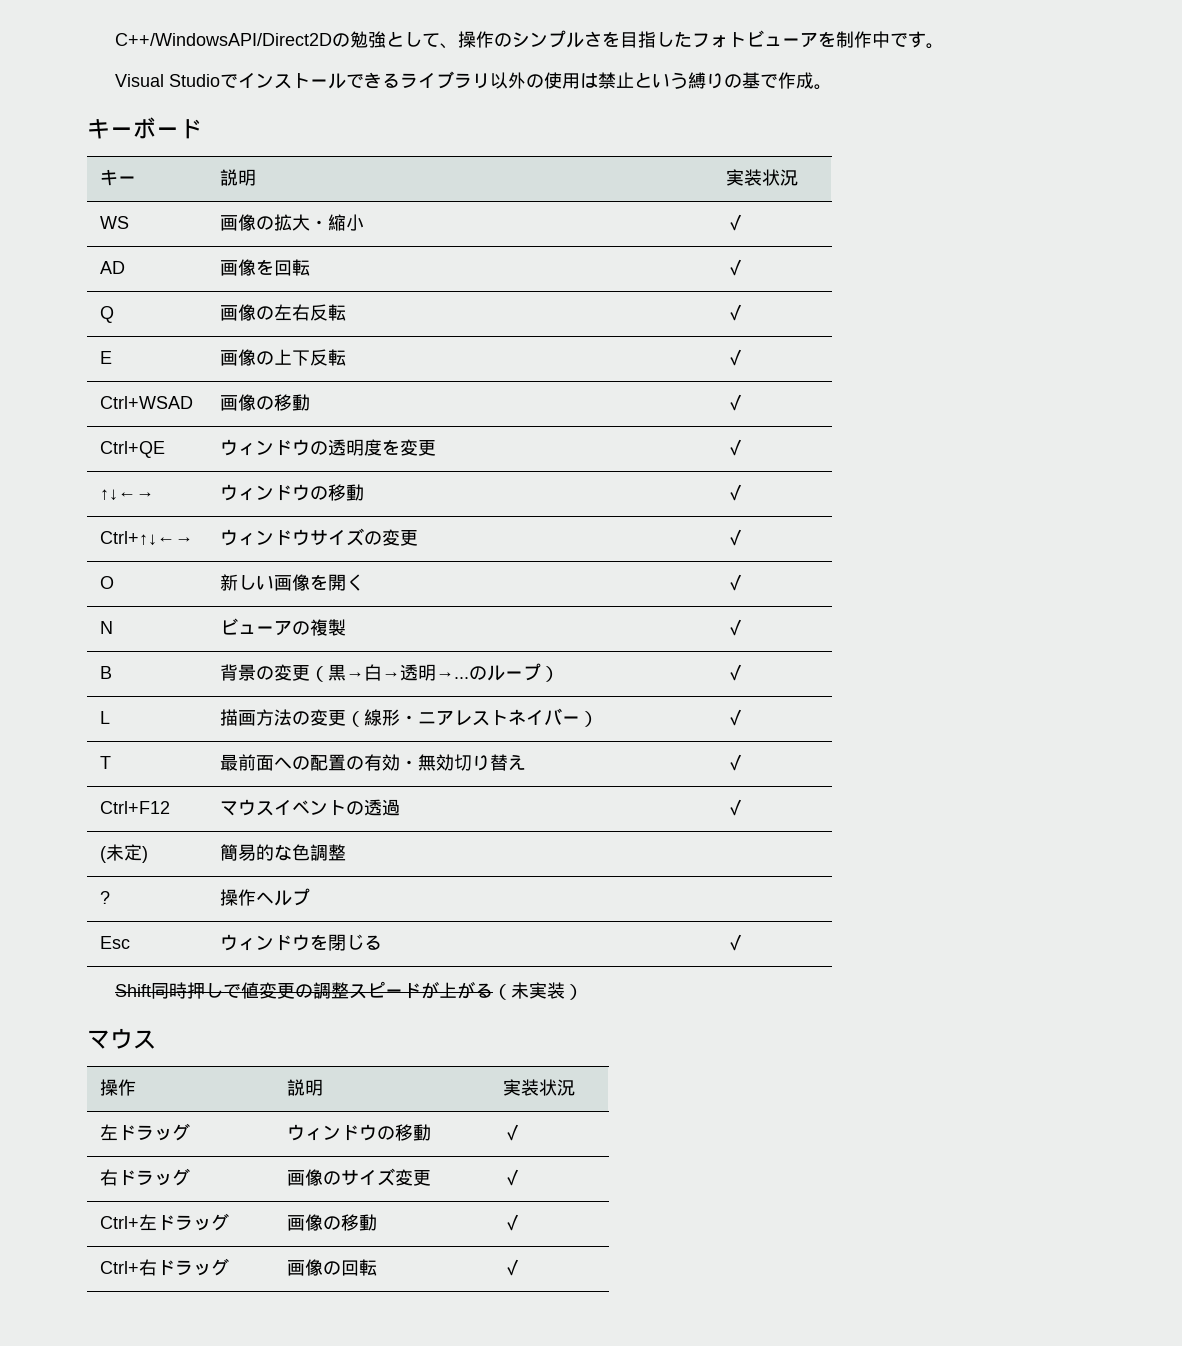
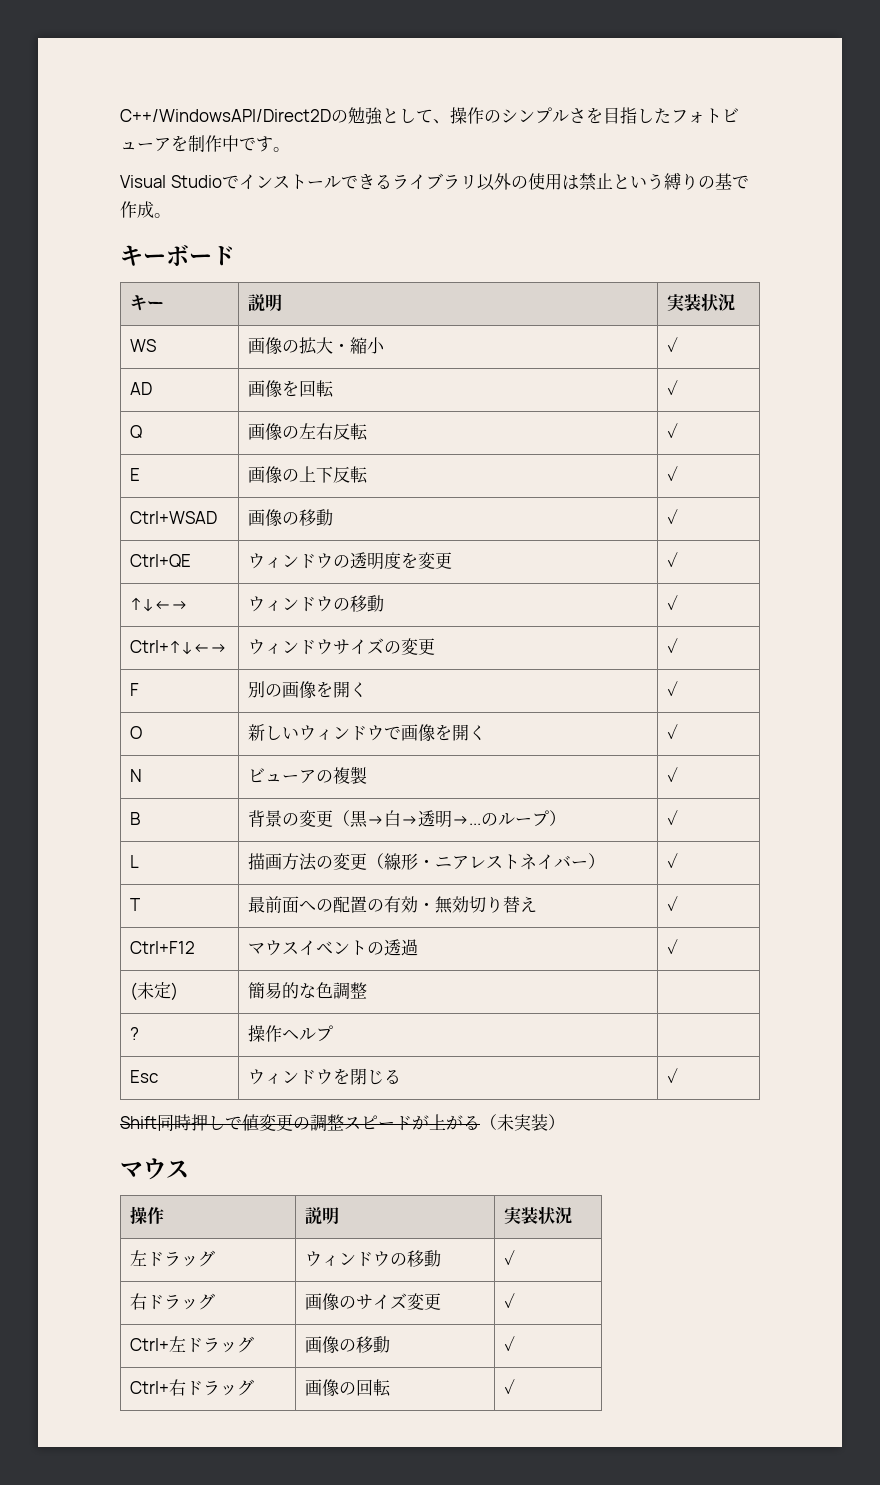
(745, 537) none -> [130,683,140,696] [248,681,368,699] [667,681,679,696] // F | 別の画像を開く | ✓
(275, 582) none -> [299,725,402,741] ウィンドウで

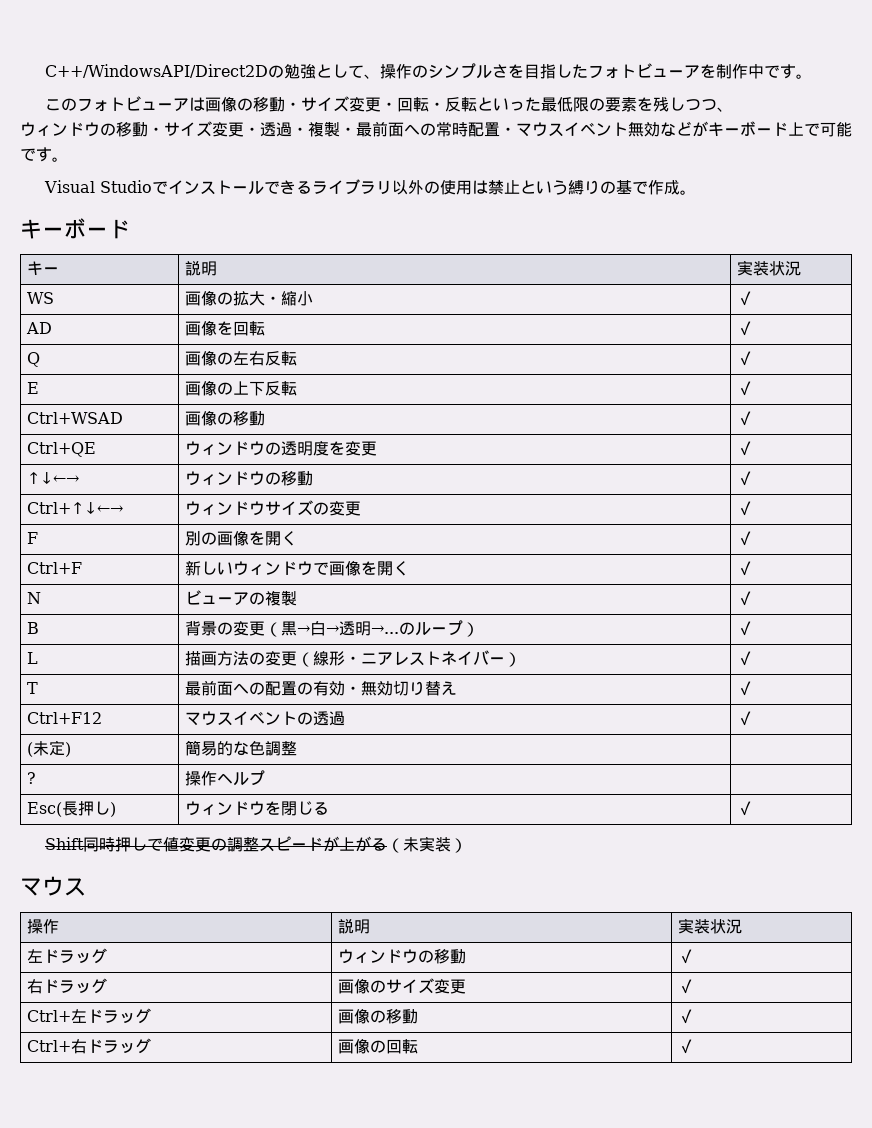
(290, 149) none -> [44,96,733,112] [20,121,852,137] [20,147,68,162] // このフォトビューアは画像の移動・サイズ変更・回転・反転といった最低限の要素を残しつつ、 // ウィンドウの移動・サイズ変更・透過・複製・最前面への常時配置・マウスイベント無効などがキーボード上で可能です。
[130,726,143,739] O -> [27,562,83,574] Ctrl+F
[130,1070,159,1083] Esc -> [27,801,117,817] Esc(長押し)

